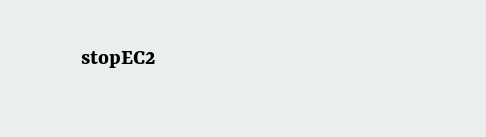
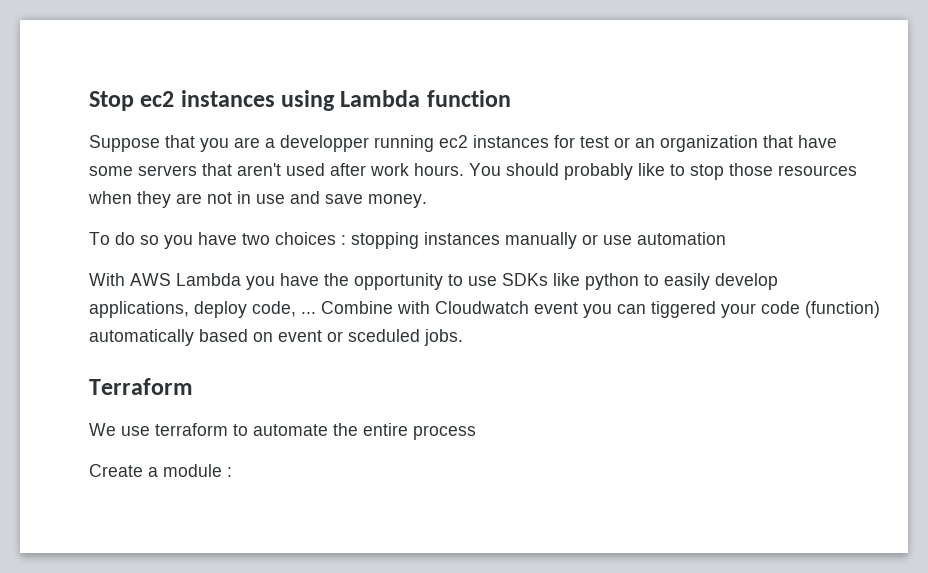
[81,51,155,68] stopEC2 -> [89,90,511,111] [89,135,837,152] [89,163,857,180] [88,191,427,208] [89,232,726,249] [89,273,778,290] [89,301,880,318] [89,329,463,346] [89,378,193,395] [89,423,476,440] [89,464,232,477] Stop ec2 instances using Lambda function // Suppose that you are a developper running ec2 instances for test or an organization that have some servers that aren't used after work hours. You should probably like to stop those resources when they are not in use and save money. // To do so you have two choices : stopping instances manually or use automation // With AWS Lambda you have the opportunity to use SDKs like python to easily develop applications, deploy code, ... Combine with Cloudwatch event you can tiggered your code (function) automatically based on event or sceduled jobs. // Terraform // We use terraform to automate the entire process // Create a module :

